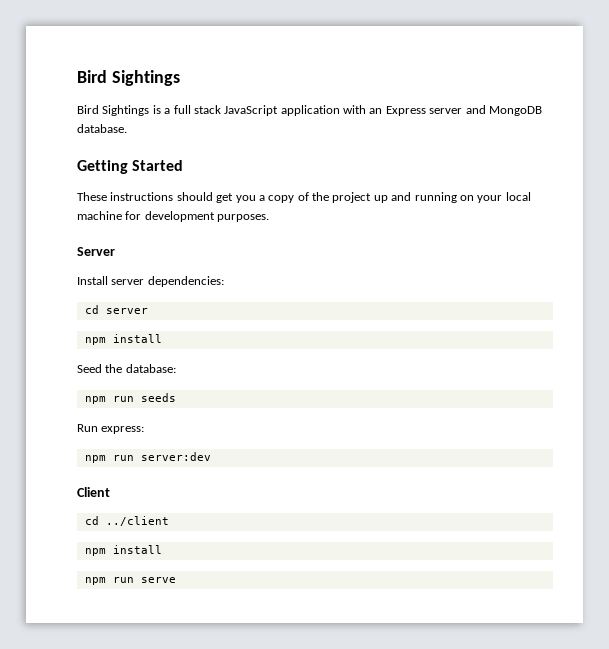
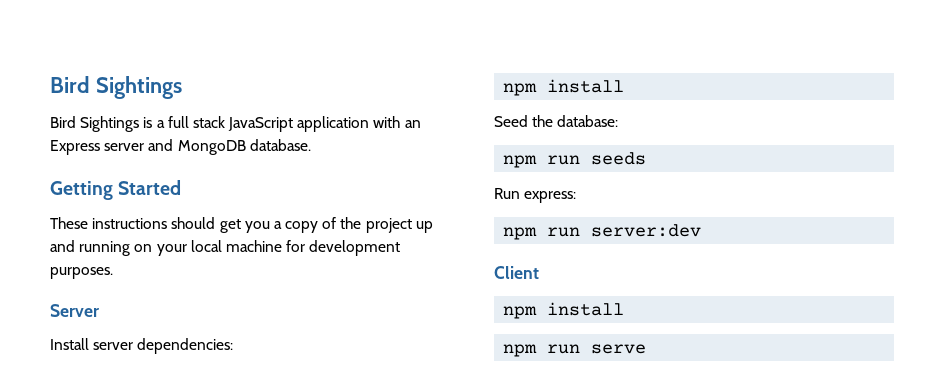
[84,305,148,314] // cd server -> (234, 346) none
[84,516,169,526] // cd ../client -> (539, 272) none

